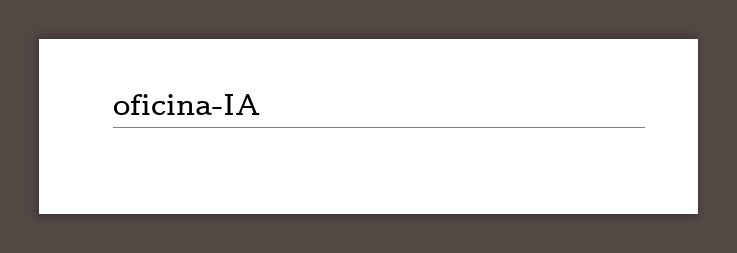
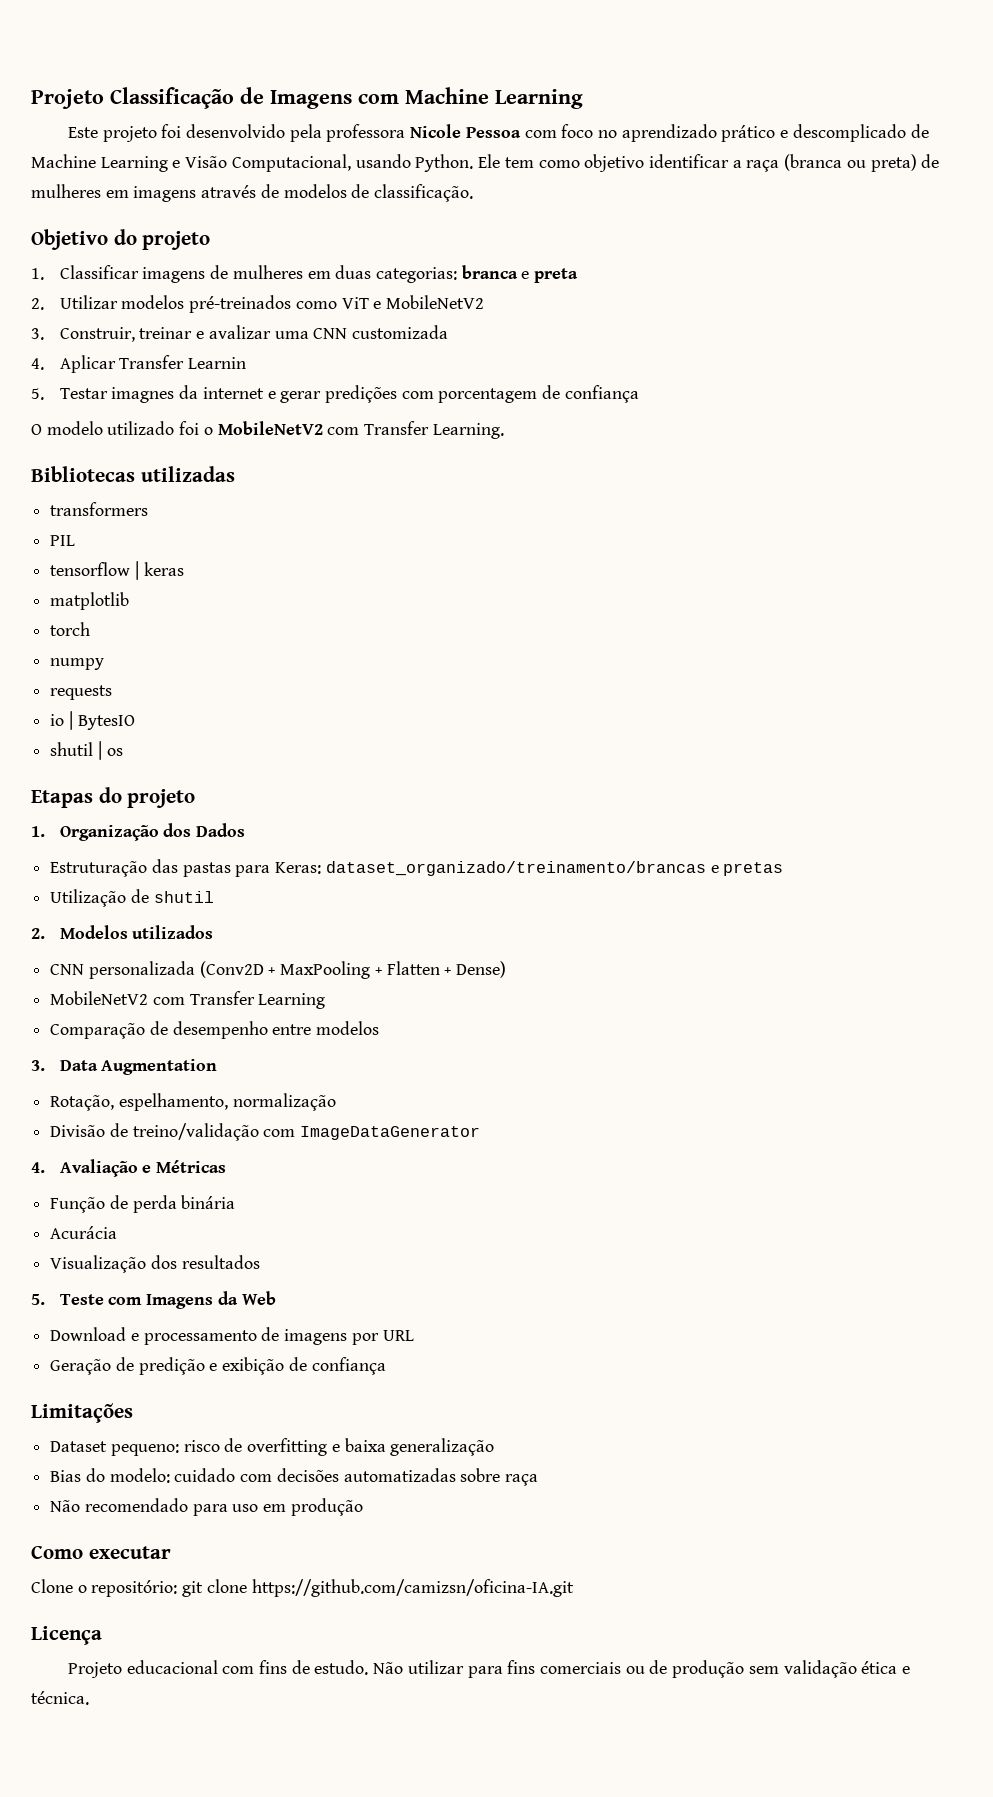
[113,94,260,115] oficina-IA -> [31,87,583,109] [67,124,929,142] [31,154,940,172] [31,184,474,202] [31,229,211,250] [31,265,579,283] [31,295,485,313] [31,325,449,342] [31,355,247,373] [31,385,639,403] [31,421,504,439] [31,466,235,482] [50,502,149,516] [50,535,76,546] [50,561,184,580] [50,592,130,610] [50,622,91,636] [50,658,105,670] [50,685,113,700] [50,711,135,730] [50,741,123,760] [31,787,196,808] [31,823,246,841] [50,859,784,877] [50,889,214,907] [31,925,214,939] [50,961,507,979] [50,991,326,1009] [50,1021,380,1039] [31,1059,218,1075] [50,1093,336,1111] [50,1123,481,1141] [31,1159,227,1177] [50,1195,236,1213] [50,1226,118,1239] [50,1255,260,1273] [31,1291,276,1309] [50,1327,414,1345] [50,1357,386,1375] [31,1403,133,1423] [50,1438,495,1456] [50,1468,539,1486] [50,1498,363,1516] [31,1546,171,1559] [31,1579,574,1597] [31,1626,102,1645] [67,1660,911,1678] [31,1691,89,1705] Projeto Classificação de Imagens com Machine Learning // Este projeto foi desenvolvido pela professora Nicole Pessoa com foco no aprendizado prático e descomplicado de Machine Learning e Visão Computacional, usando Python. Ele tem como objetivo identificar a raça (branca ou preta) de mulheres em imagens através de modelos de classificação. // Objetivo do projeto // 1. Classificar imagens de mulheres em duas categorias: branca e preta // 2. Utilizar modelos pré-treinados como ViT e MobileNetV2 // 3. Construir, treinar e avalizar uma CNN customizada // 4. Aplicar Transfer Learnin // 5. Testar imagnes da internet e gerar predições com porcentagem de confiança // O modelo utilizado foi o MobileNetV2 com Transfer Learning. // Bibliotecas utilizadas // transformers // PIL // tensorflow | keras // matplotlib // torch // numpy // requests // io | BytesIO // shutil | os // Etapas do projeto // 1. Organização dos Dados // Estruturação das pastas para Keras: dataset_organizado/treinamento/brancas e pretas // Utilização de shutil // 2. Modelos utilizados // CNN personalizada (Conv2D + MaxPooling + Flatten + Dense) // MobileNetV2 com Transfer Learning // Comparação de desempenho entre modelos // 3. Data Augmentation // Rotação, espelhamento, normalização // Divisão de treino/validação com ImageDataGenerator // 4. Avaliação e Métricas // Função de perda binária // Acurácia // Visualização dos resultados // 5. Teste com Imagens da Web // Download e processamento de imagens por URL // Geração de predição e exibição de confiança // Limitações // Dataset pequeno: risco de overfitting e baixa generalização // Bias do modelo: cuidado com decisões automatizadas sobre raça // Não recomendado para uso em produção // Como executar // Clone o repositório: git clone https://github.com/camizsn/oficina-IA.git // Licença // Projeto educacional com fins de estudo. Não utilizar para fins comerciais ou de produção sem validação ética e técnica.

